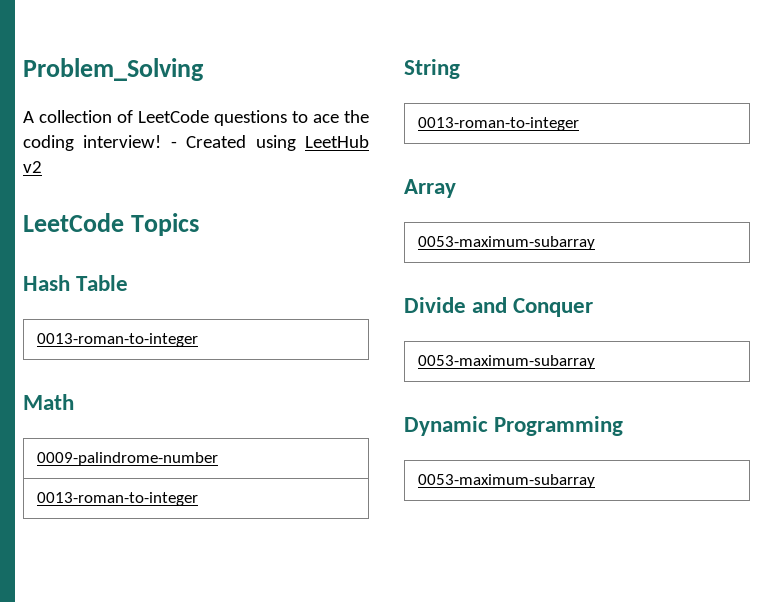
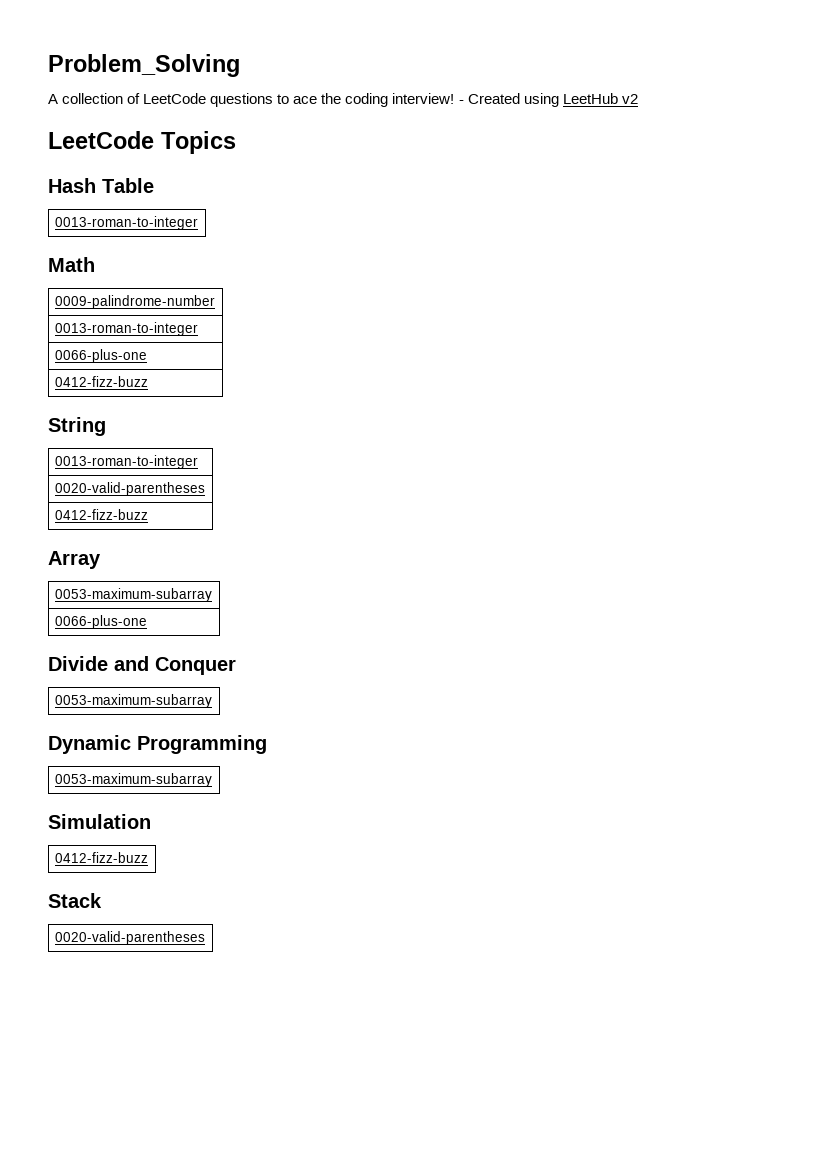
(198, 499) none -> [54,349,147,363] [54,376,148,387] // 0066-plus-one // 0412-fizz-buzz
(579, 124) none -> [54,482,205,496] [54,509,148,520] // 0020-valid-parentheses // 0412-fizz-buzz
(595, 243) none -> [54,615,147,629] // 0066-plus-one
(595, 481) none -> [48,814,151,829] [54,852,148,863] [48,893,102,908] [54,931,205,945] // Simulation // 0412-fizz-buzz // Stack // 0020-valid-parentheses

